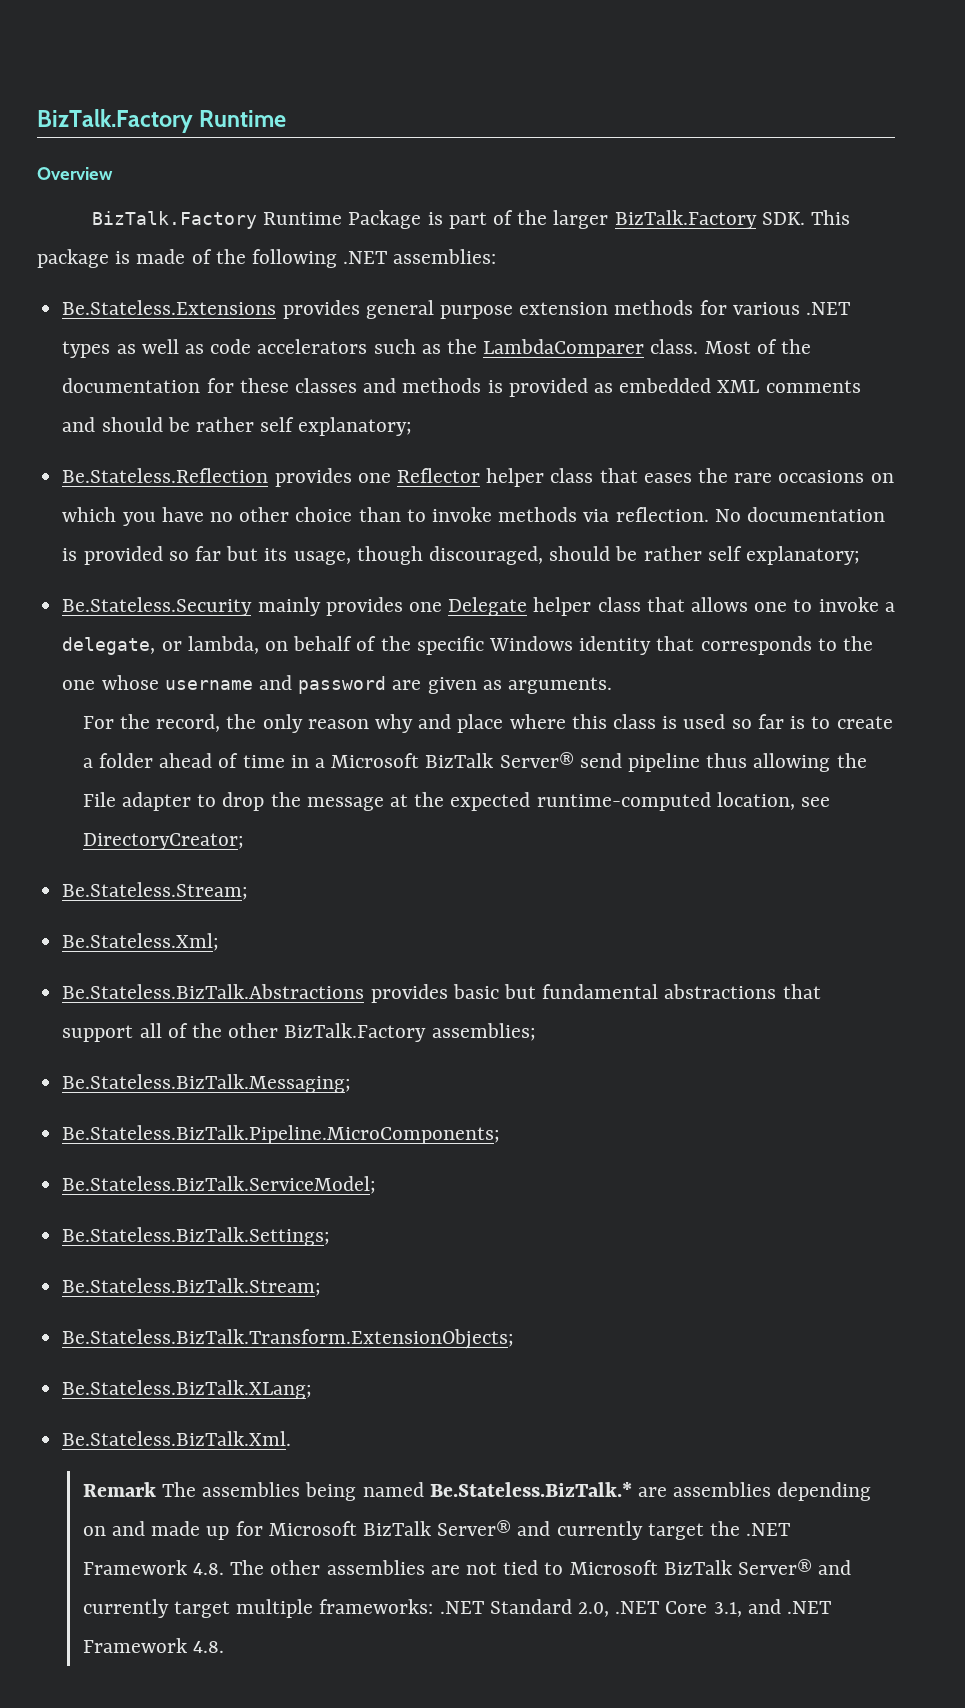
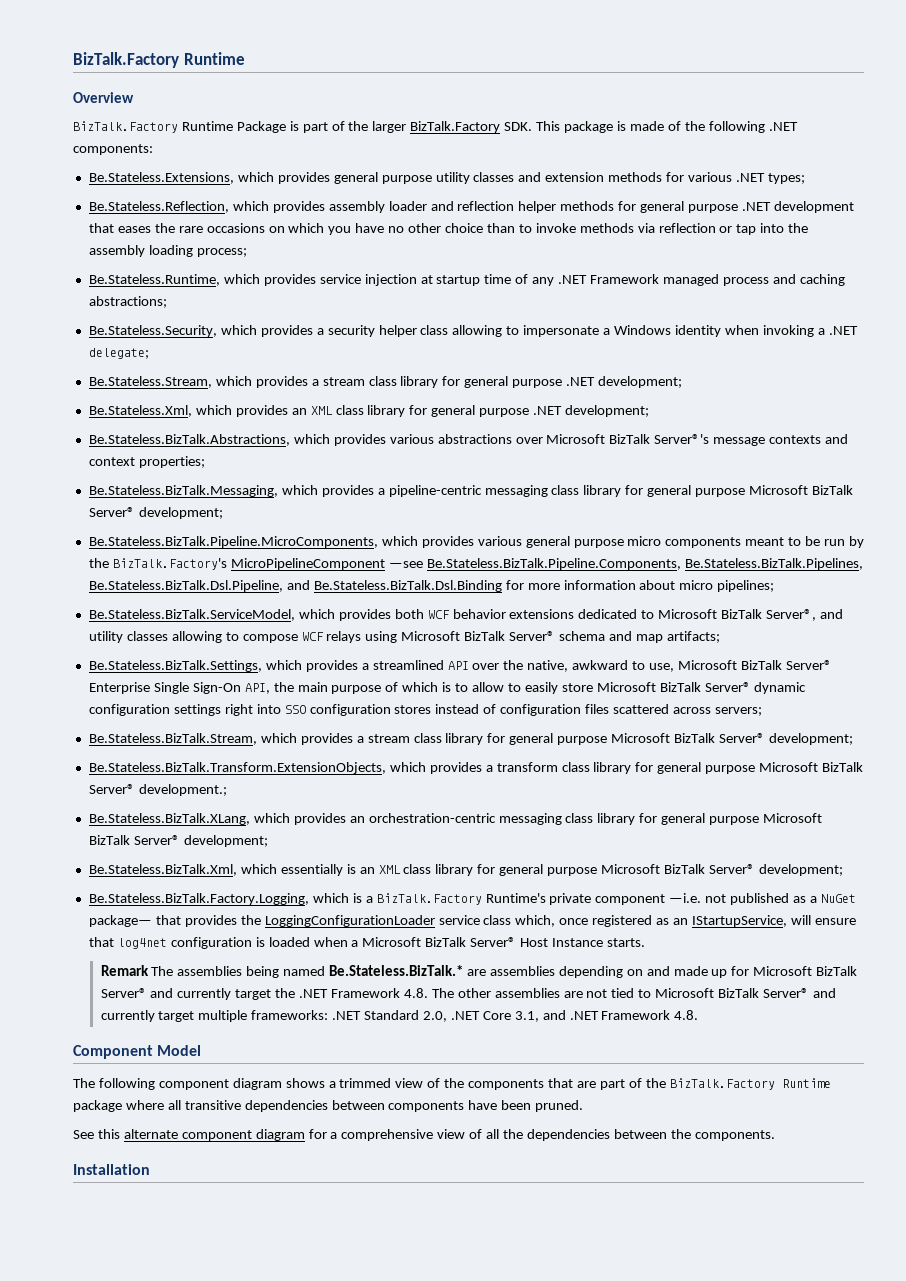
[393,249,497,264] [62,300,513,319] assemblies: // Be.Stateless.Extensions provides general purpose -> [73,144,153,155] [88,172,542,184] components: // Be.Stateless.Extensions, which provides general purpose utility classes and
[62,339,812,358] [62,378,861,397] [62,417,413,436] [62,468,594,487] types as well as code accelerators such as the LambdaComparer class. Most of the documentation for these classes and methods is provided as embedded XML comments and should be rather self explanatory; // Be.Stateless.Reflection provides one Reflector helper class -> [767,173,805,184] [88,201,854,213] types; // Be.Stateless.Reflection, which provides assembly loader and reflection helper methods for general purpose .NET development
[615,507,886,522] [62,546,861,565] [62,597,895,616] [62,636,874,655] [62,675,612,694] [82,714,893,733] [82,752,867,772] [82,792,831,811] [82,833,244,850] [62,882,249,900] [62,933,220,951] [62,984,821,1003] [62,1023,536,1042] [62,1074,352,1093] [62,1125,501,1144] [62,1176,377,1194] [62,1227,331,1246] [62,1278,322,1296] [62,1329,515,1349] [62,1380,313,1399] [62,1431,292,1446] reflection. No documentation is provided so far but its usage, though discouraged, should be rather self explanatory; // Be.Stateless.Security mainly provides one Delegate helper class that allows one to invoke a delegate, or lambda, on behalf of the specific Windows identity that corresponds to the one whose username and password are given as arguments. // For the record, the only reason why and place where this class is used so far is to create a folder ahead of time in a Microsoft BizTalk Server® send pipeline thus allowing the File adapter to drop the message at the expected runtime-computed location, see DirectoryCreator; // Be.Stateless.Stream; // Be.Stateless.Xml; // Be.Stateless.BizTalk.Abstractions provides basic but fundamental abstractions that support all of the other BizTalk.Factory assemblies; // Be.Stateless.BizTalk.Messaging; // Be.Stateless.BizTalk.Pipeline.MicroComponents; // Be.Stateless.BizTalk.ServiceModel; // Be.Stateless.BizTalk.Settings; // Be.Stateless.BizTalk.Stream; // Be.Stateless.BizTalk.Transform.ExtensionObjects; // Be.Stateless.BizTalk.XLang; // Be.Stateless.BizTalk.Xml. -> [658,223,809,235] [88,245,247,257] [88,274,845,286] [88,296,167,308] [88,325,858,337] [88,348,149,359] [88,376,683,388] [88,405,650,417] [88,434,849,446] [88,456,205,468] [88,485,853,497] [88,507,223,519] [88,536,864,548] [88,558,863,570] [88,580,775,592] [88,609,843,621] [88,631,720,643] [88,660,832,672] [88,682,807,694] [88,704,762,716] [88,733,853,745] [88,762,864,774] [88,784,227,796] [88,813,823,825] [88,835,268,847] [88,864,843,876] [88,893,856,905] [88,915,856,927] [88,937,645,949] reflection or tap into the assembly loading process; // Be.Stateless.Runtime, which provides service injection at startup time of any .NET Framework managed process and caching abstractions; // Be.Stateless.Security, which provides a security helper class allowing to impersonate a Windows identity when invoking a .NET delegate; // Be.Stateless.Stream, which provides a stream class library for general purpose .NET development; // Be.Stateless.Xml, which provides an XML class library for general purpose .NET development; // Be.Stateless.BizTalk.Abstractions, which provides various abstractions over Microsoft BizTalk Server®'s message contexts and context properties; // Be.Stateless.BizTalk.Messaging, which provides a pipeline-centric messaging class library for general purpose Microsoft BizTalk Server® development; // Be.Stateless.BizTalk.Pipeline.MicroComponents, which provides various general purpose micro components meant to be run by the BizTalk.Factory's MicroPipelineComponent —see Be.Stateless.BizTalk.Pipeline.Components, Be.Stateless.BizTalk.Pipelines, Be.Stateless.BizTalk.Dsl.Pipeline, and Be.Stateless.BizTalk.Dsl.Binding for more information about micro pipelines; // Be.Stateless.BizTalk.ServiceModel, which provides both WCF behavior extensions dedicated to Microsoft BizTalk Server®, and utility classes allowing to compose WCF relays using Microsoft BizTalk Server® schema and map artifacts; // Be.Stateless.BizTalk.Settings, which provides a streamlined API over the native, awkward to use, Microsoft BizTalk Server® Enterprise Single Sign-On API, the main purpose of which is to allow to easily store Microsoft BizTalk Server® dynamic configuration settings right into SSO configuration stores instead of configuration files scattered across servers; // Be.Stateless.BizTalk.Stream, which provides a stream class library for general purpose Microsoft BizTalk Server® development; // Be.Stateless.BizTalk.Transform.ExtensionObjects, which provides a transform class library for general purpose Microsoft BizTalk Server® development.; // Be.Stateless.BizTalk.XLang, which provides an orchestration-centric messaging class library for general purpose Microsoft BizTalk Server® development; // Be.Stateless.BizTalk.Xml, which essentially is an XML class library for general purpose Microsoft BizTalk Server® development; // Be.Stateless.BizTalk.Factory.Logging, which is a BizTalk.Factory Runtime's private component —i.e. not published as a NuGet package— that provides the LoggingConfigurationLoader service class which, once registered as an IStartupService, will ensure that log4net configuration is loaded when a Microsoft BizTalk Server® Host Instance starts.
(224, 1647) none -> [73,1045,202,1059] [73,1078,831,1090] [73,1100,584,1112] [73,1129,775,1141] [73,1164,150,1175] // Component Model // The following component diagram shows a trimmed view of the components that are part of the BizTalk.Factory Runtime package where all transitive dependencies between components have been pruned. // See this alternate component diagram for a comprehensive view of all the dependencies between the components. // Installation

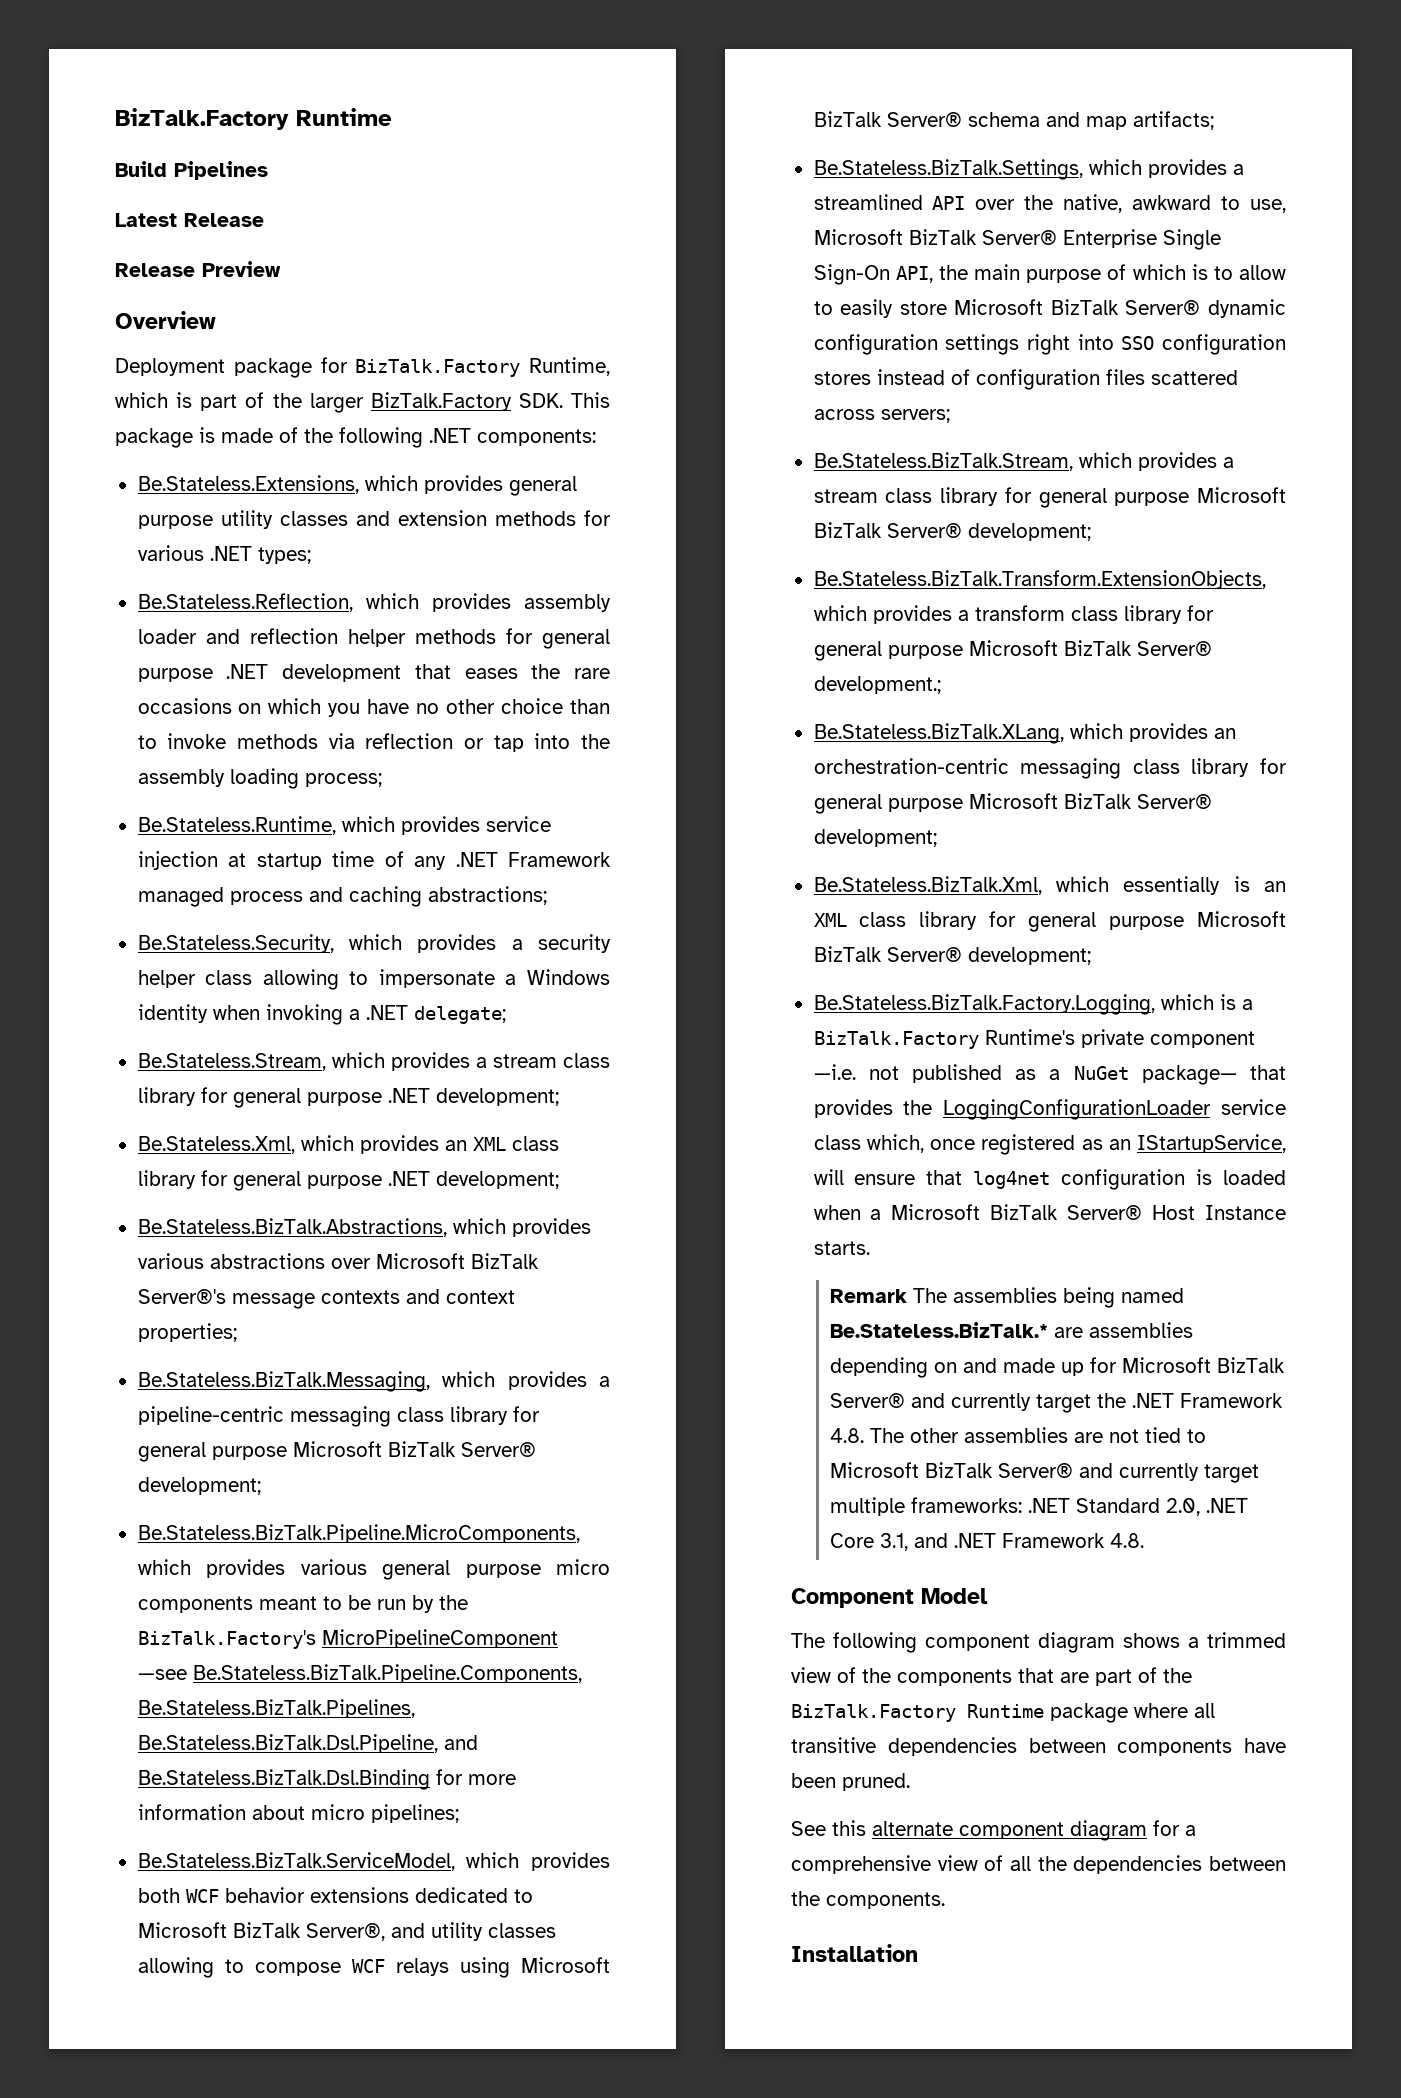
[73,92,134,103] [73,121,286,133] Overview // BizTalk.Factory Runtime Package -> [115,161,268,180] [115,213,264,227] [115,261,281,277] [115,311,216,329] [115,357,610,378] [115,392,168,408] Build Pipelines // Latest Release // Release Preview // Overview // Deployment package for BizTalk.Factory Runtime, which

